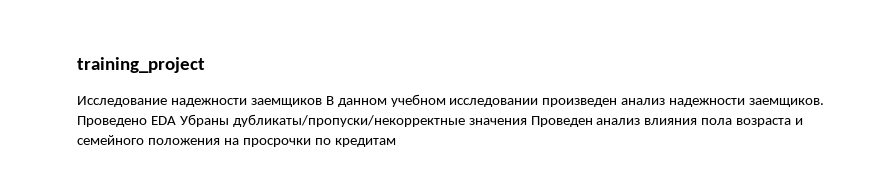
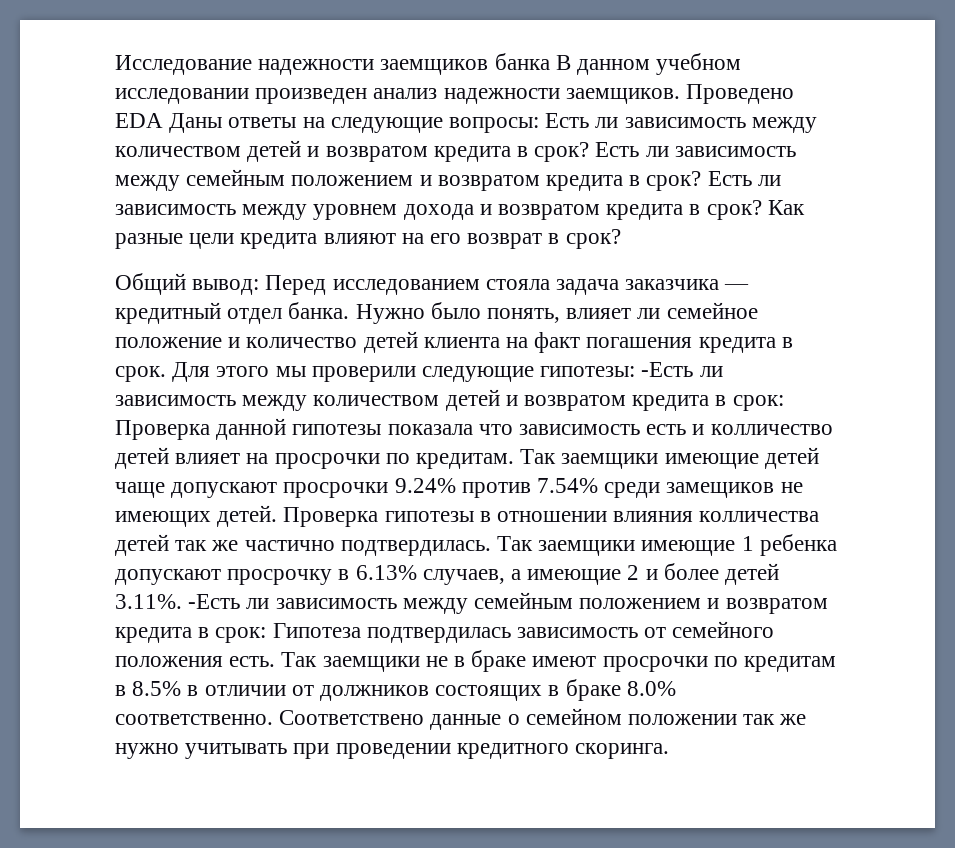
[77,57,205,73] training_project // -> (115, 65) none
(322, 102) none -> [494,53,550,70] банка
[179,114,804,127] [77,135,396,147] Убраны дубликаты/пропуски/некорректные значения Проведен анализ влияния пола возраста и семейного положения на просрочки по кредитам -> [169,113,817,133] [115,140,796,162] [115,169,781,191] [115,200,805,220] [115,229,621,249] [115,273,750,295] [115,302,758,324] [115,331,793,353] [115,362,723,382] [115,389,784,411] [115,418,833,440] [115,447,819,469] [115,478,803,498] [115,505,820,527] [115,534,837,556] [115,563,780,585] [115,592,828,614] [115,621,775,643] [115,650,837,672] [115,679,676,701] [115,708,807,730] [115,743,670,759] Даны ответы на следующие вопросы: Есть ли зависимость между количеством детей и возвратом кредита в срок? Есть ли зависимость между семейным положением и возвратом кредита в срок? Есть ли зависимость между уровнем дохода и возвратом кредита в срок? Как разные цели кредита влияют на его возврат в срок? // Общий вывод: Перед исследованием стояла задача заказчика — кредитный отдел банка. Нужно было понять, влияет ли семейное положение и количество детей клиента на факт погашения кредита в срок. Для этого мы проверили следующие гипотезы: -Есть ли зависимость между количеством детей и возвратом кредита в срок: Проверка данной гипотезы показала что зависимость есть и колличество детей влияет на просрочки по кредитам. Так заемщики имеющие детей чаще допускают просрочки 9.24% против 7.54% среди замещиков не имеющих детей. Проверка гипотезы в отношении влияния колличества детей так же частично подтвердилась. Так заемщики имеющие 1 ребенка допускают просрочку в 6.13% случаев, а имеющие 2 и более детей 3.11%. -Есть ли зависимость между семейным положением и возвратом кредита в срок: Гипотеза подтвердилась зависимость от семейного положения есть. Так заемщики не в браке имеют просрочки по кредитам в 8.5% в отличии от должников состоящих в браке 8.0% соответственно. Соответствено данные о семейном положении так же нужно учитывать при проведении кредитного скоринга.

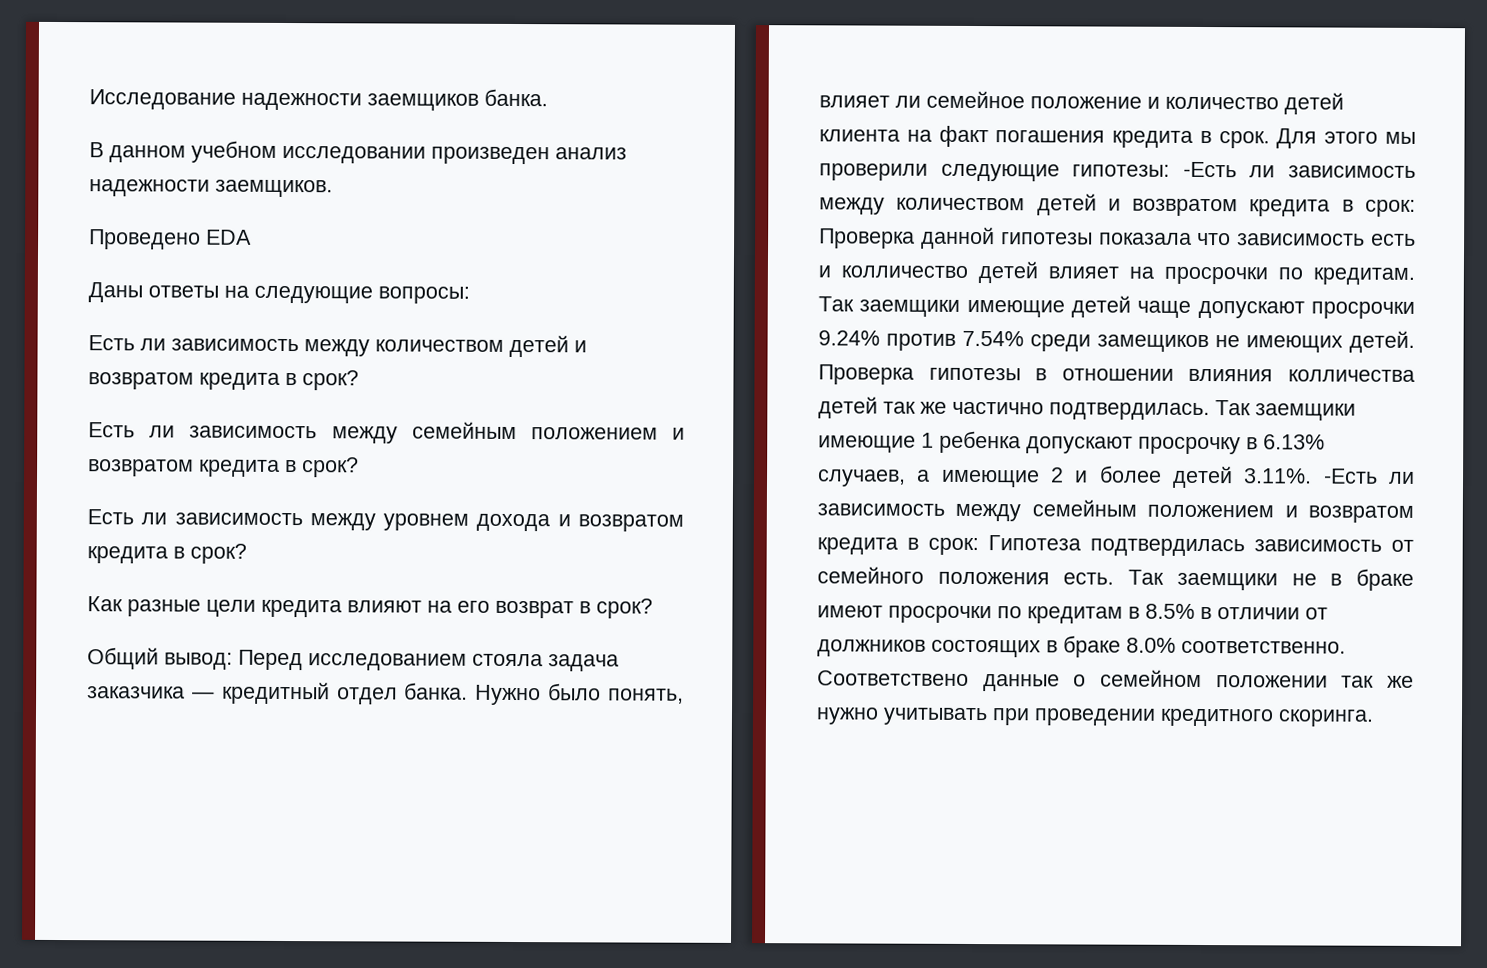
[494,53,550,70] банка -> [484,88,548,107] банка. //
(680, 96) none -> (333, 188) //
(163, 120) none -> (252, 237) //
(540, 125) none -> (470, 295) //
(590, 152) none -> (359, 380) //
(702, 181) none -> (359, 467) //
(762, 210) none -> (247, 553) //

